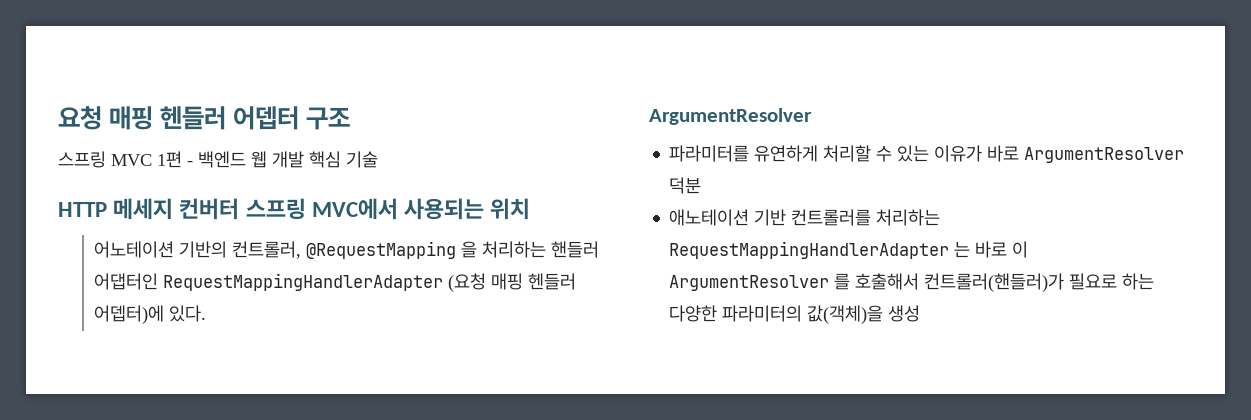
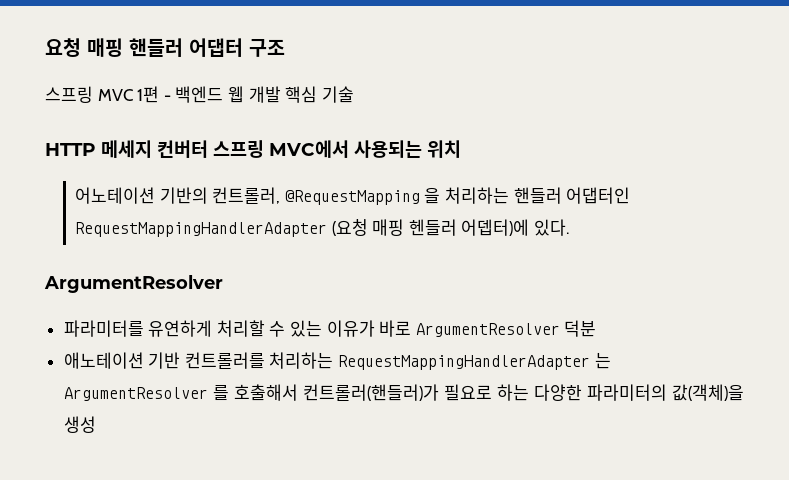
[160,106,300,130] 헨들러 어뎁터 -> [129,38,243,57] 핸들러 어댑터
[975,241,1029,258] 바로 이 -> (611, 360) none

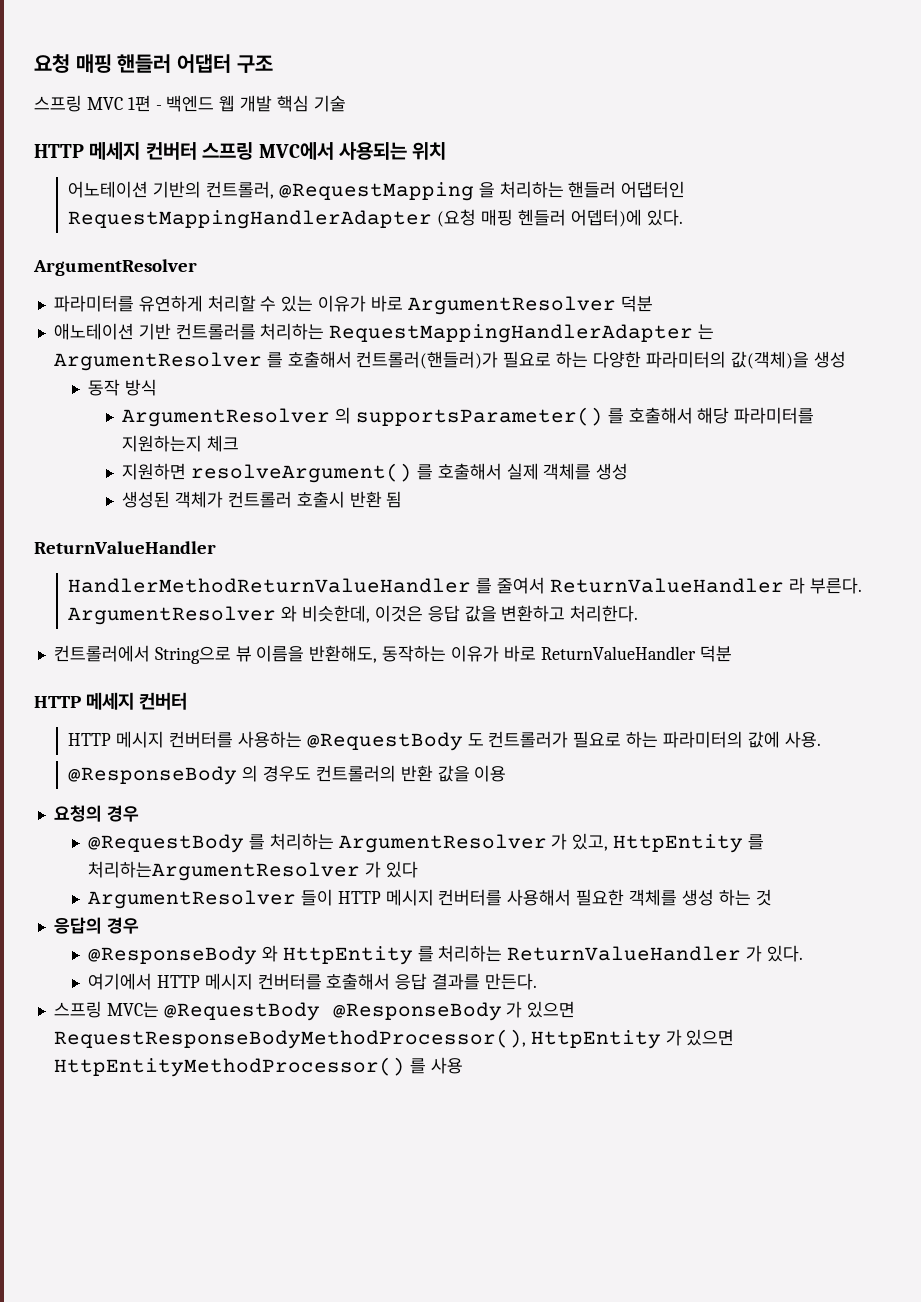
(96, 424) none -> [87,379,157,396] [122,407,815,427] [122,435,240,452] [122,463,629,483] [122,491,403,508] [34,541,216,554] [68,577,862,594] [68,605,639,625] [53,645,732,664] [34,692,188,710] [68,731,821,751] [68,765,507,785] [53,805,139,822] [87,833,765,853] [87,861,418,881] [87,889,772,909] [53,917,139,934] [87,945,804,965] [87,973,538,990] [53,1001,576,1021] [53,1029,735,1049] [53,1057,463,1077] // 동작 방식 // ArgumentResolver 의 supportsParameter() 를 호출해서 해당 파라미터를 지원하는지 체크 // 지원하면 resolveArgument() 를 호출해서 실제 객체를 생성 // 생성된 객체가 컨트롤러 호출시 반환 됨 // ReturnValueHandler // HandlerMethodReturnValueHandler 를 줄여서 ReturnValueHandler 라 부른다. ArgumentResolver 와 비슷한데, 이것은 응답 값을 변환하고 처리한다. // 컨트롤러에서 String으로 뷰 이름을 반환해도, 동작하는 이유가 바로 ReturnValueHandler 덕분 // HTTP 메세지 컨버터 // HTTP 메시지 컨버터를 사용하는 @RequestBody 도 컨트롤러가 필요로 하는 파라미터의 값에 사용. // @ResponseBody 의 경우도 컨트롤러의 반환 값을 이용 // 요청의 경우 // @RequestBody 를 처리하는 ArgumentResolver 가 있고, HttpEntity 를 처리하는ArgumentResolver 가 있다 // ArgumentResolver 들이 HTTP 메시지 컨버터를 사용해서 필요한 객체를 생성 하는 것 // 응답의 경우 // @ResponseBody 와 HttpEntity 를 처리하는 ReturnValueHandler 가 있다. // 여기에서 HTTP 메시지 컨버터를 호출해서 응답 결과를 만든다. // 스프링 MVC는 @RequestBody @ResponseBody 가 있으면 RequestResponseBodyMethodProcessor(), HttpEntity 가 있으면 HttpEntityMethodProcessor() 를 사용

